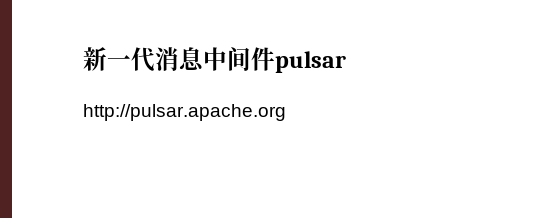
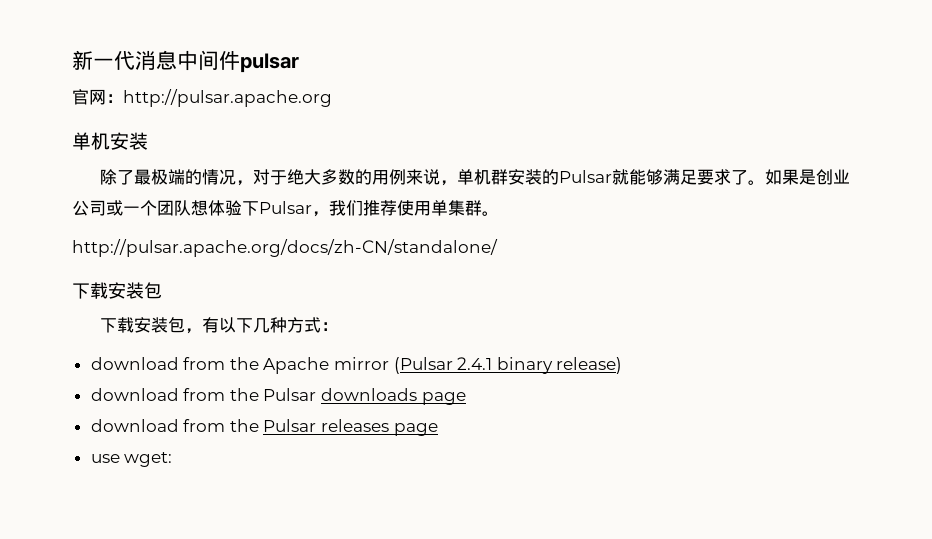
(346, 62) none -> [72,89,123,105] 官网：
(286, 112) none -> [72,132,148,150] [99,169,850,186] [72,200,499,217] [72,239,498,257] [72,282,162,299] [99,317,338,334] [90,357,623,374] [90,388,466,405] [90,419,438,436] [90,452,173,467] // 单机安装 // 除了最极端的情况，对于绝大多数的用例来说，单机群安装的Pulsar就能够满足要求了。如果是创业公司或一个团队想体验下Pulsar，我们推荐使用单集群。 // http://pulsar.apache.org/docs/zh-CN/standalone/ // 下载安装包 // 下载安装包，有以下几种方式： // download from the Apache mirror (Pulsar 2.4.1 binary release) // download from the Pulsar downloads page // download from the Pulsar releases page // use wget:

